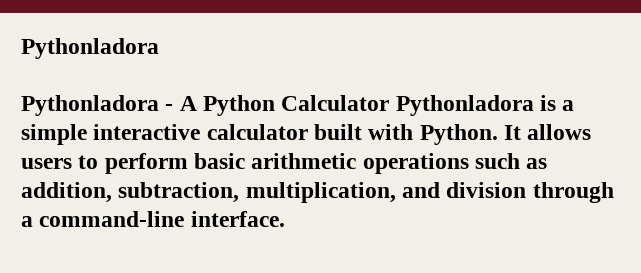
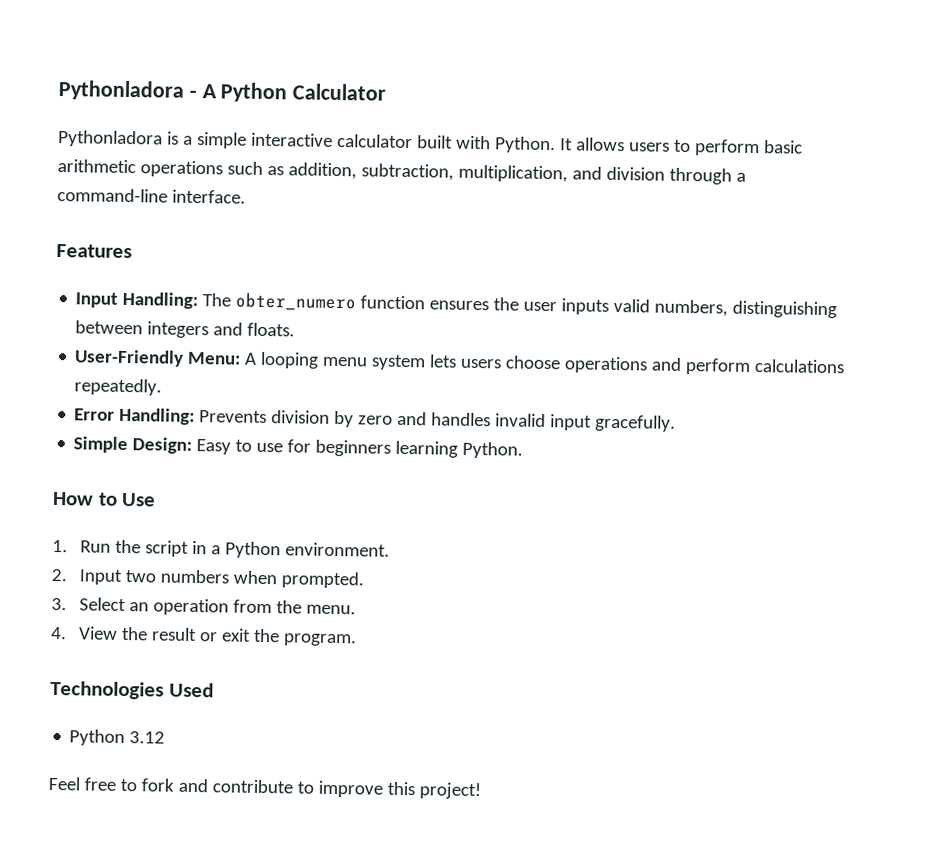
[21,38,159,59] [21,95,159,116] Pythonladora // Pythonladora -> [58,80,184,101] Pythonladora
(390, 103) none -> (387, 92) //
(285, 219) none -> [56,244,132,259] [75,291,838,319] [75,320,296,339] [74,349,846,375] [74,378,163,396] [74,407,677,432] [73,436,524,459] [52,491,157,507] [52,539,391,559] [51,568,365,589] [51,597,357,616] [50,626,358,647] [50,680,214,700] [69,729,166,747] [48,776,481,800] // Features // Input Handling: The obter_numero function ensures the user inputs valid numbers, distinguishing between integers and floats. // User-Friendly Menu: A looping menu system lets users choose operations and perform calculations repeatedly. // Error Handling: Prevents division by zero and handles invalid input gracefully. // Simple Design: Easy to use for beginners learning Python. // How to Use // 1. Run the script in a Python environment. // 2. Input two numbers when prompted. // 3. Select an operation from the menu. // 4. View the result or exit the program. // Technologies Used // Python 3.12 // Feel free to fork and contribute to improve this project!

